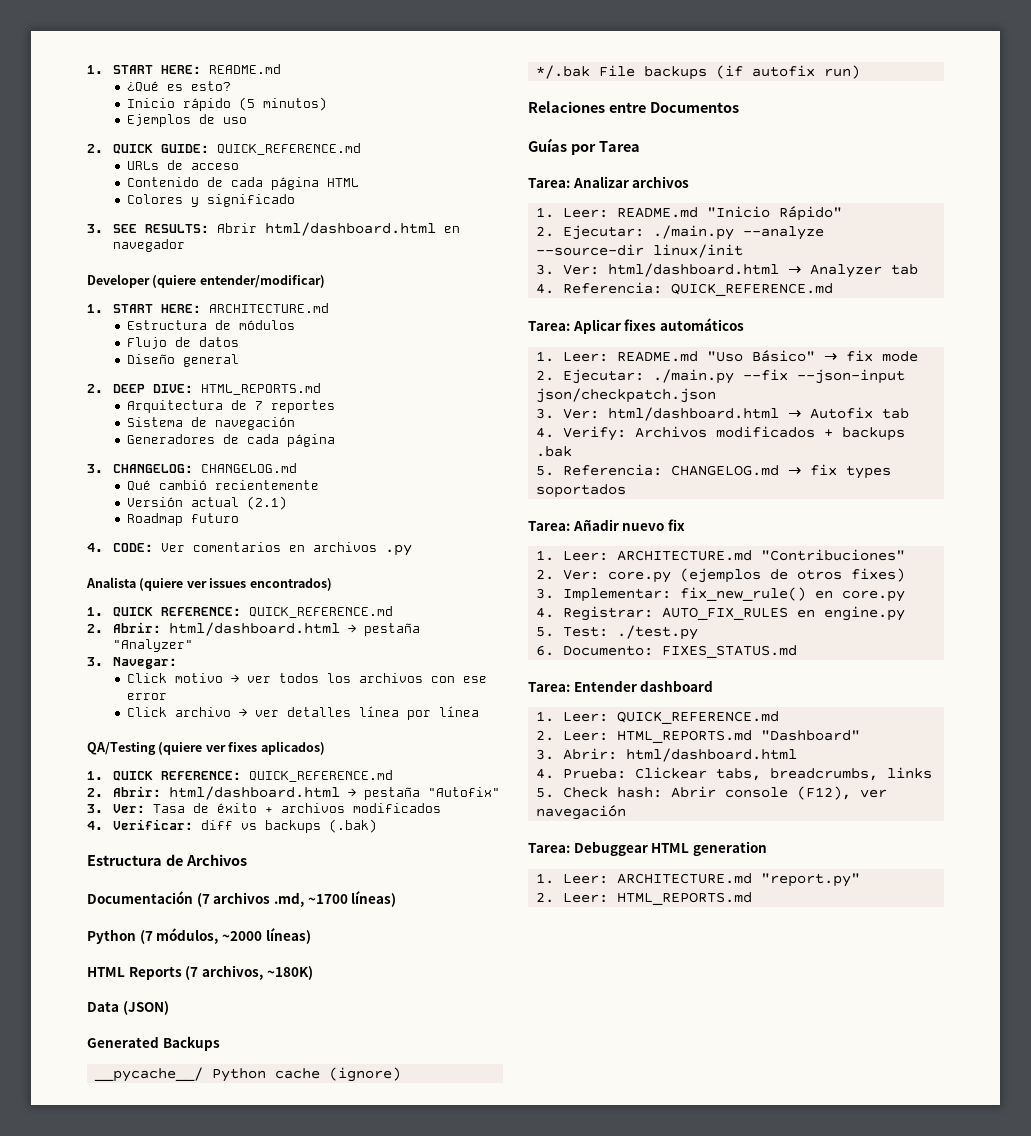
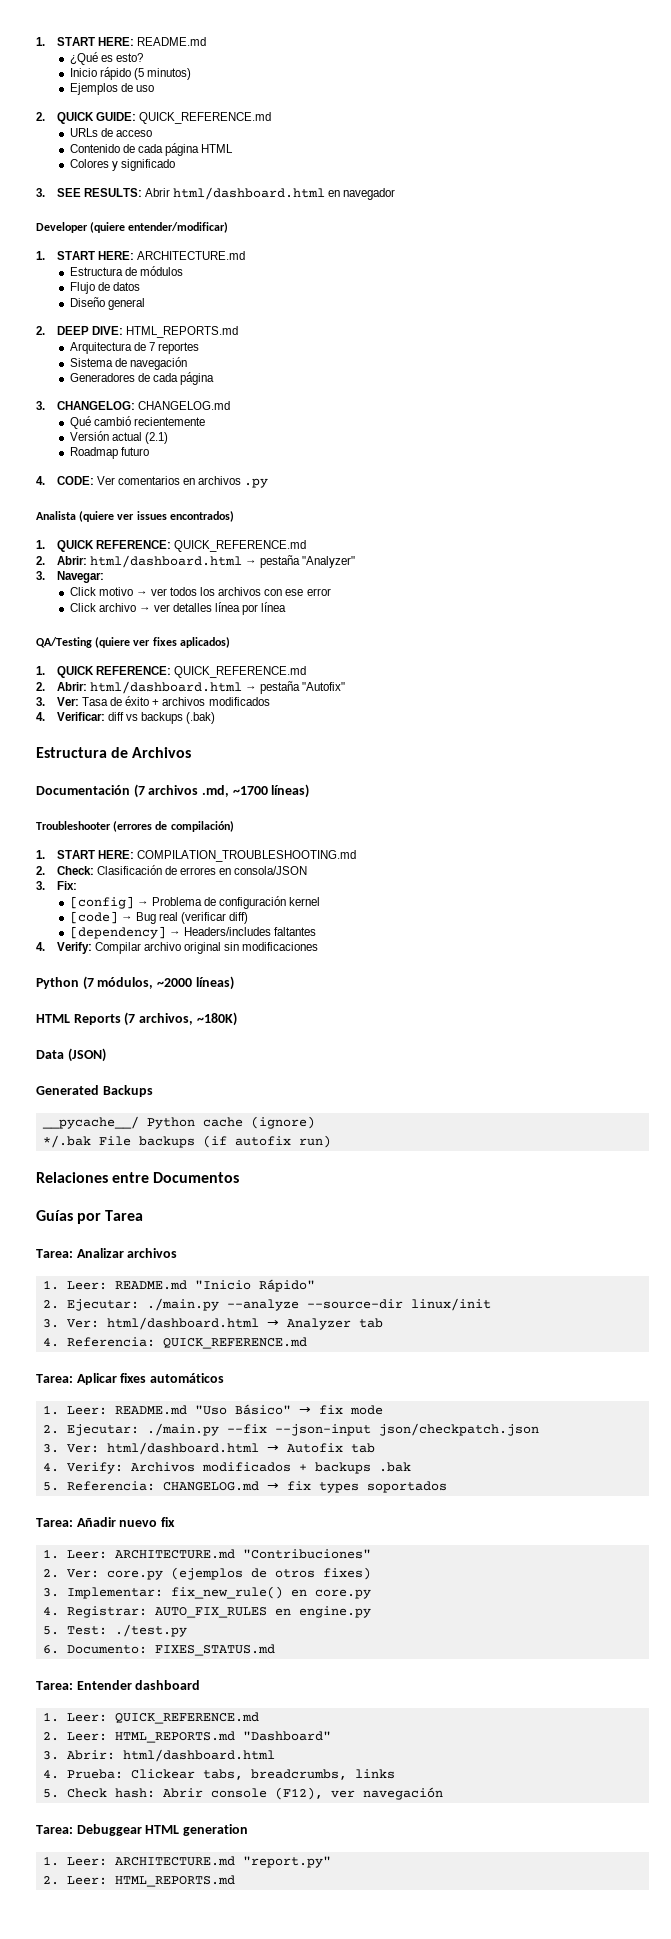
(397, 899) none -> [36,821,234,832] [36,850,357,862] [36,865,308,875] [36,881,77,890] [69,896,321,909] [69,911,249,924] [69,926,316,939] [36,942,319,954] // Troubleshooter (errores de compilación) // 1. START HERE: COMPILATION_TROUBLESHOOTING.md // 2. Check: Clasificación de errores en consola/JSON // 3. Fix: // [config] → Problema de configuración kernel // [code] → Bug real (verificar diff) // [dependency] → Headers/includes faltantes // 4. Verify: Compilar archivo original sin modificaciones

